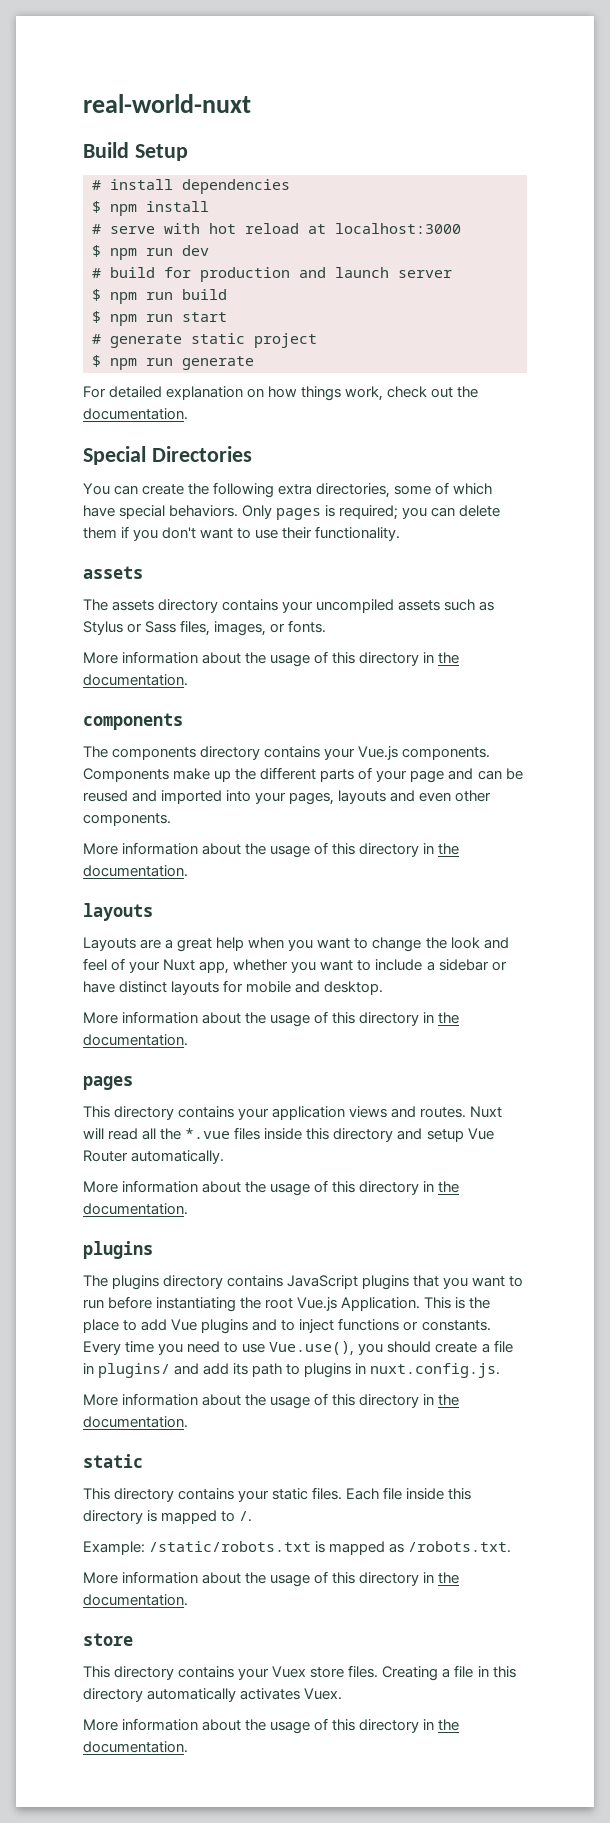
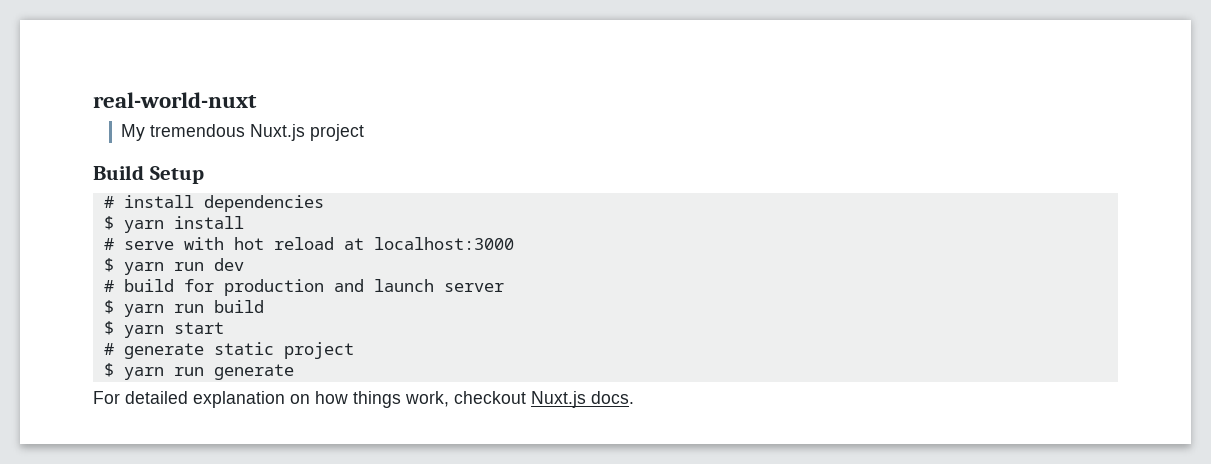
(251, 103) none -> [121,124,365,141] // My tremendous Nuxt.js project
[110,204,137,216] npm -> [123,220,164,233] yarn
[110,248,137,260] npm -> [123,262,164,275] yarn
[110,292,137,304] npm -> [123,304,164,317] yarn
[110,314,173,326] npm run -> [123,325,164,338] yarn
[110,358,137,370] npm -> [123,367,164,380] yarn
[387,386,479,398] [83,408,188,420] [83,446,252,465] [83,482,493,498] [83,505,501,520] [83,526,401,541] [83,566,143,579] [83,599,495,613] [83,620,327,636] [83,651,460,667] [83,674,188,686] [83,713,183,730] [83,746,491,760] [83,767,523,783] [83,790,492,805] [83,813,171,826] [83,842,460,858] [83,865,188,877] [83,903,153,921] [83,937,509,952] [83,958,507,974] [83,980,384,995] [83,1011,460,1027] [83,1034,188,1046] [83,1076,133,1090] [83,1106,503,1120] [83,1127,494,1142] [83,1150,225,1164] [83,1180,460,1196] [83,1203,188,1215] [83,1241,153,1259] [83,1275,524,1290] [83,1296,491,1312] [83,1318,491,1334] [83,1340,513,1356] [83,1363,501,1378] [83,1393,460,1409] [83,1416,188,1428] [83,1454,143,1468] [83,1487,472,1502] [83,1510,253,1524] [83,1541,512,1555] [83,1571,460,1587] [83,1594,188,1606] [83,1633,133,1646] [83,1665,516,1681] [83,1688,343,1702] [83,1718,460,1734] [83,1741,188,1753] check out the documentation. // Special Directories // You can create the following extra directories, some of which have special behaviors. Only pages is required; you can delete them if you don't want to use their functionality. // assets // The assets directory contains your uncompiled assets such as Stylus or Sass files, images, or fonts. // More information about the usage of this directory in the documentation. // components // The components directory contains your Vue.js components. Components make up the different parts of your page and can be reused and imported into your pages, layouts and even other components. // More information about the usage of this directory in the documentation. // layouts // Layouts are a great help when you want to change the look and feel of your Nuxt app, whether you want to include a sidebar or have distinct layouts for mobile and desktop. // More information about the usage of this directory in the documentation. // pages // This directory contains your application views and routes. Nuxt will read all the *.vue files inside this directory and setup Vue Router automatically. // More information about the usage of this directory in the documentation. // plugins // The plugins directory contains JavaScript plugins that you want to run before instantiating the root Vue.js Application. This is the place to add Vue plugins and to inject functions or constants. Every time you need to use Vue.use(), you should create a file in plugins/ and add its path to plugins in nuxt.config.js. // More information about the usage of this directory in the documentation. // static // This directory contains your static files. Each file inside this directory is mapped to /. // Example: /static/robots.txt is mapped as /robots.txt. // More information about the usage of this directory in the documentation. // store // This directory contains your Vuex store files. Creating a file in this directory automatically activates Vuex. // More information about the usage of this directory in the documentation. -> [454,391,634,408] checkout Nuxt.js docs.

